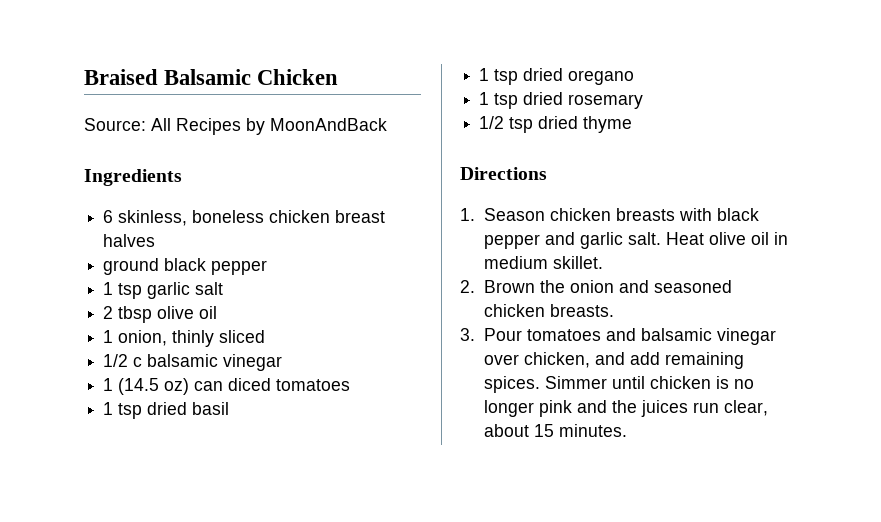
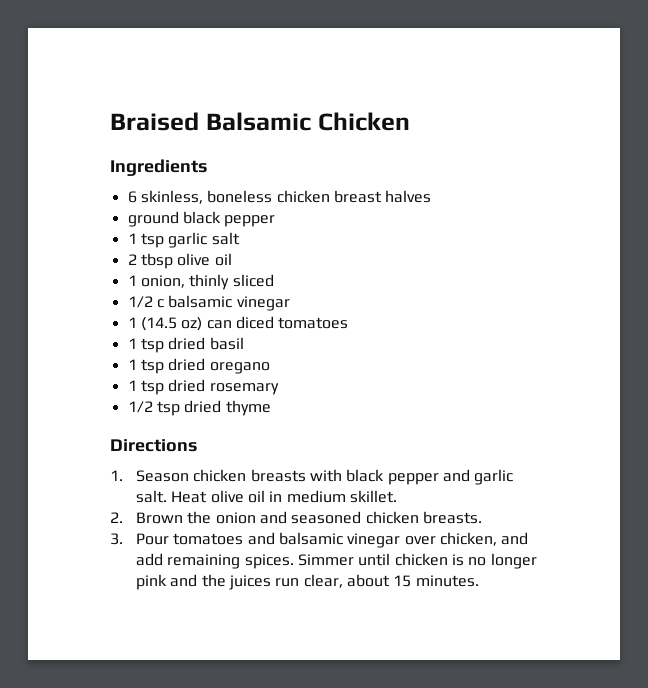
[84,118,387,135] // Source: All Recipes by MoonAndBack -> (410, 121) none

